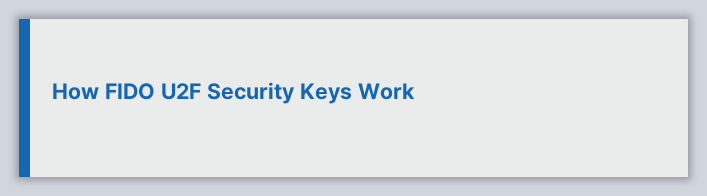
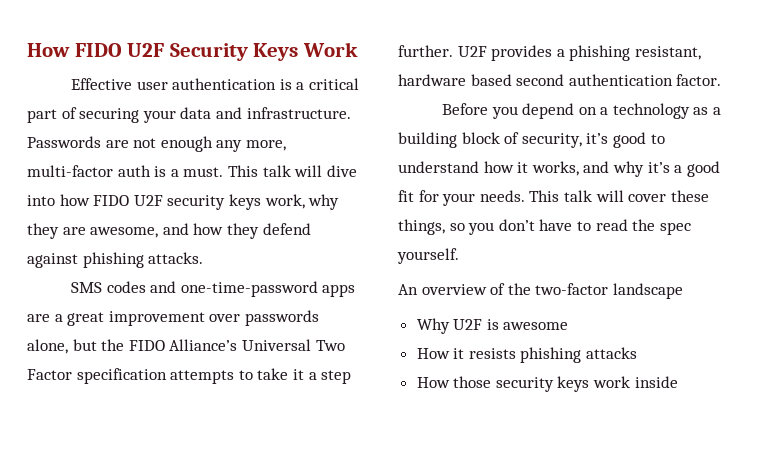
(415, 91) none -> [70,78,359,90] [27,107,351,123] [27,136,286,152] [27,165,357,177] [27,194,340,210] [27,223,311,239] [27,252,204,268] [70,281,356,297] [27,310,319,326] [27,339,345,354] [27,368,352,384] [398,45,701,61] [398,74,722,86] [441,103,722,119] [398,132,665,148] [398,161,720,177] [398,190,709,206] [398,219,691,235] [397,248,459,264] [398,283,683,299] [416,318,569,334] [416,347,638,363] [416,376,678,392] // Effective user authentication is a critical part of securing your data and infrastructure. Passwords are not enough any more, multi-factor auth is a must. This talk will dive into how FIDO U2F security keys work, why they are awesome, and how they defend against phishing attacks. // SMS codes and one-time-password apps are a great improvement over passwords alone, but the FIDO Alliance’s Universal Two Factor specification attempts to take it a step further. U2F provides a phishing resistant, hardware based second authentication factor. // Before you depend on a technology as a building block of security, it’s good to understand how it works, and why it’s a good fit for your needs. This talk will cover these things, so you don’t have to read the spec yourself. // An overview of the two-factor landscape // Why U2F is awesome // How it resists phishing attacks // How those security keys work inside

